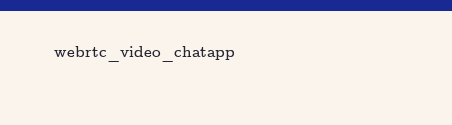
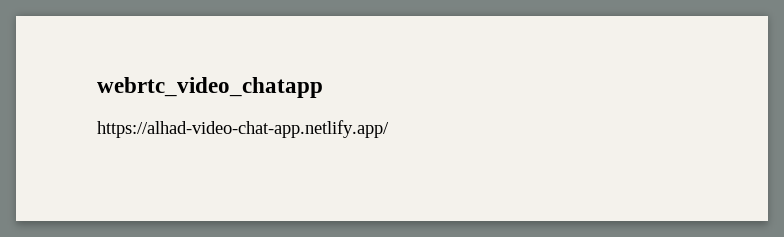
(235, 54) none -> [97,120,389,138] // https://alhad-video-chat-app.netlify.app/

